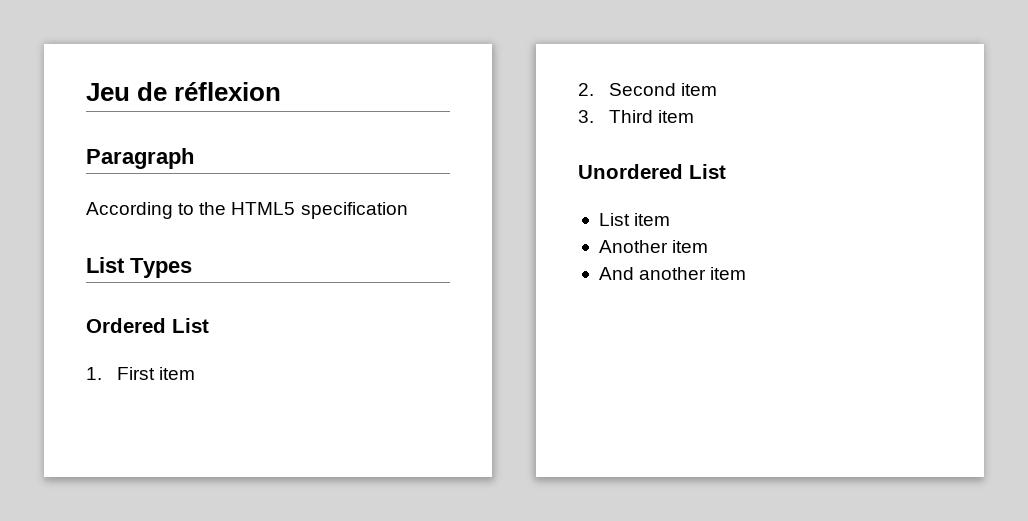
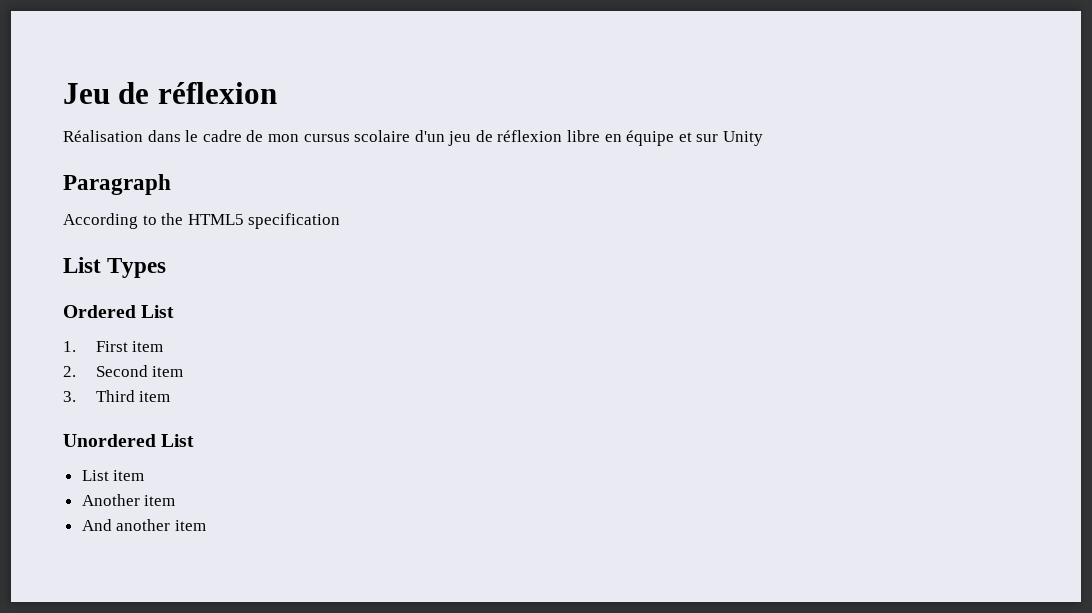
(282, 91) none -> [63,130,764,146] // Réalisation dans le cadre de mon cursus scolaire d'un jeu de réflexion libre en équipe et sur Unity

